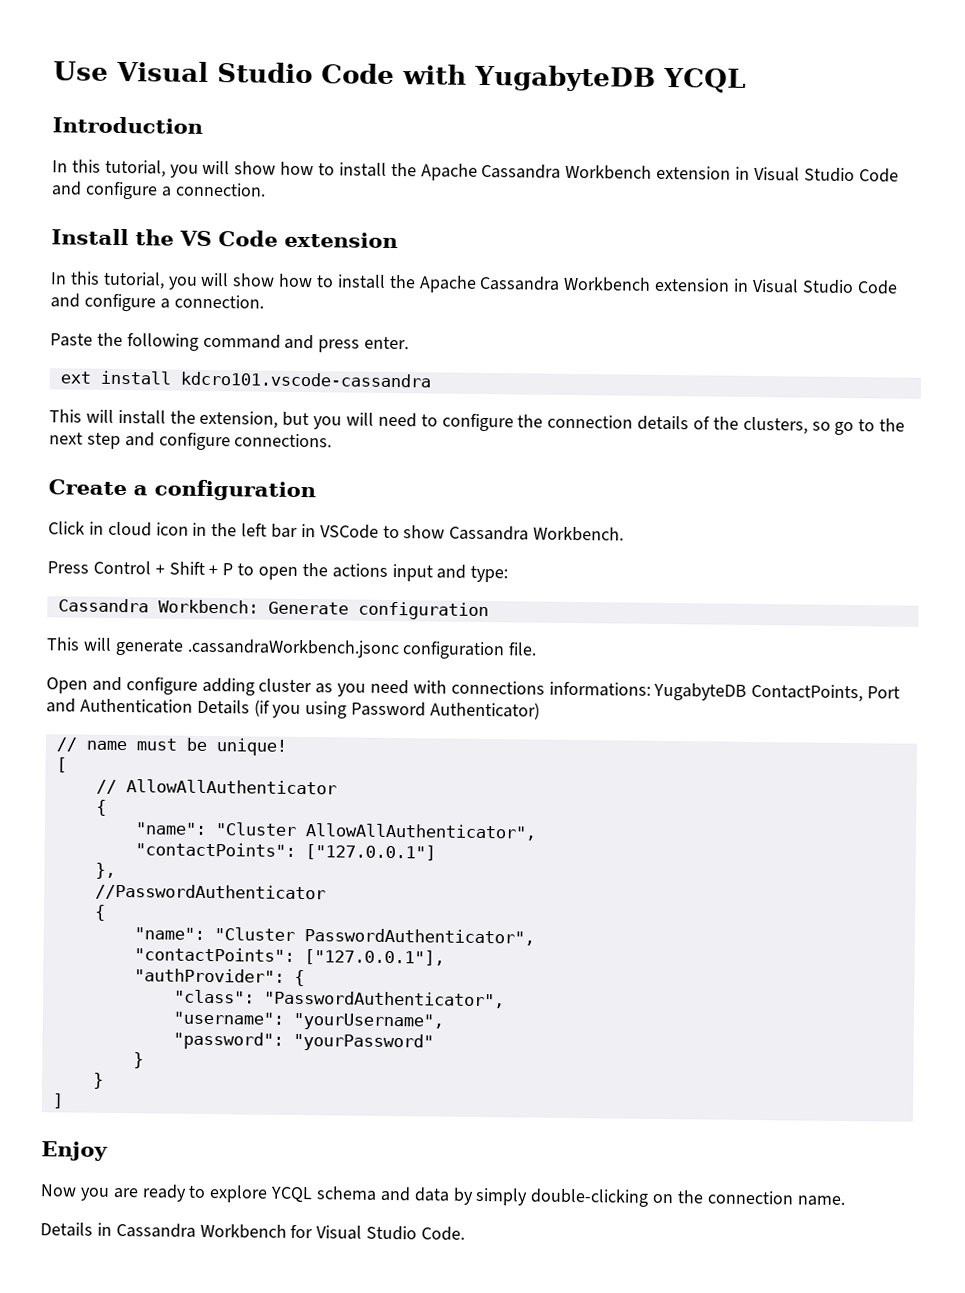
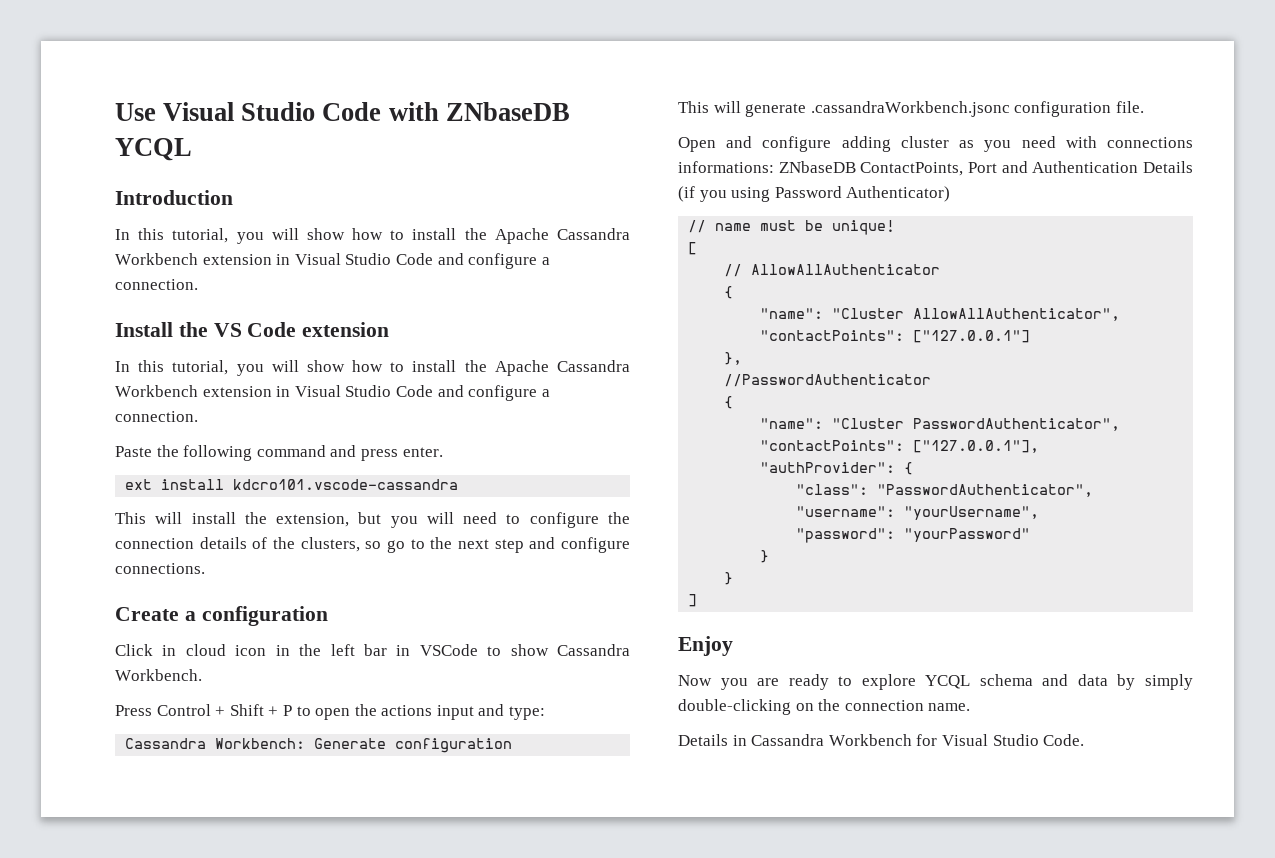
[474,64,656,92] YugabyteDB -> [445,102,570,121] ZNbaseDB
[653,682,748,701] YugabyteDB -> [778,161,856,173] ZNbaseDB

